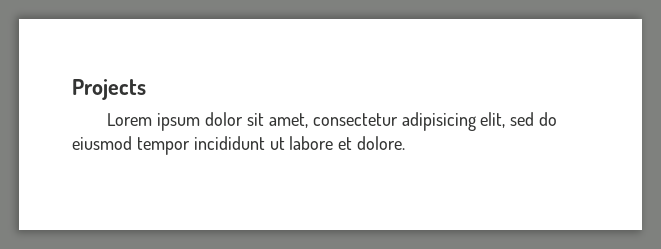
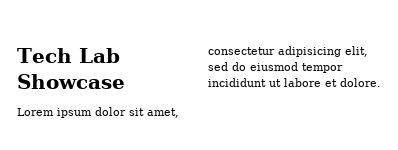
[72,79,146,100] Projects -> [17,48,120,63] [17,74,125,89] Tech Lab Showcase

